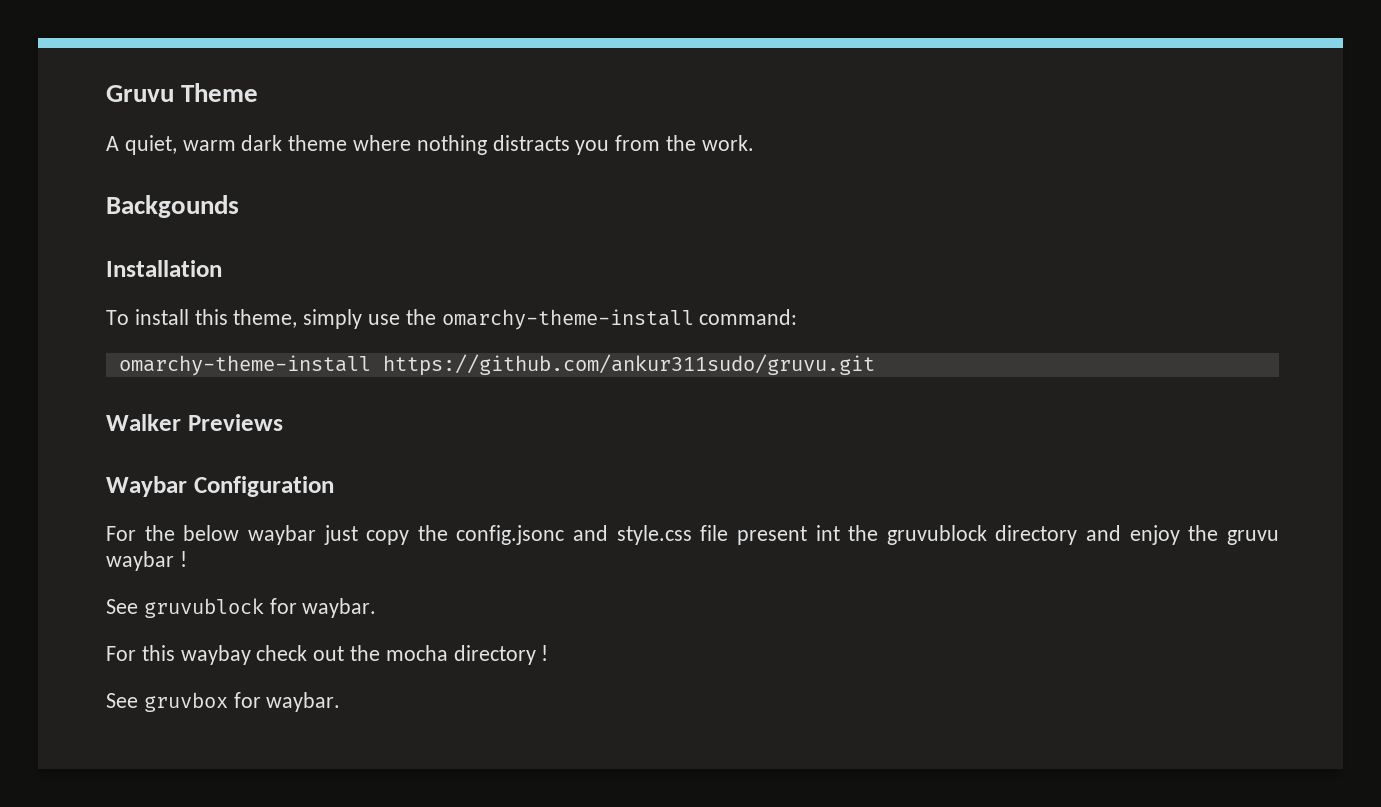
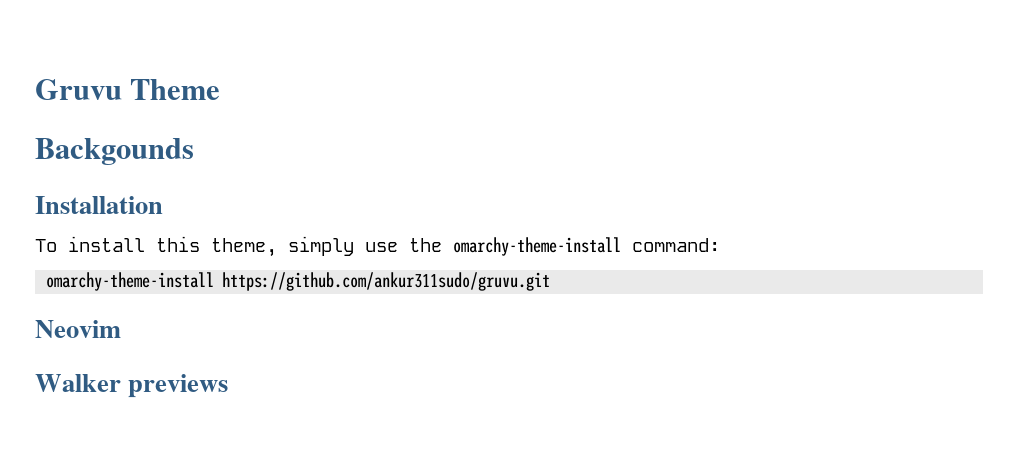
[106,135,754,155] // A quiet, warm dark theme where nothing distracts you from the work. -> (221, 89) none
(875, 365) none -> [35,320,121,338] // Neovim
[187,414,283,431] [106,476,334,497] [106,525,1279,545] [106,551,187,571] [106,598,377,618] [106,645,549,665] [106,692,341,712] Previews // Waybar Configuration // For the below waybar just copy the config.jsonc and style.css file present int the gruvublock directory and enjoy the gruvu waybar ! // See gruvublock for waybar. // For this waybay check out the mocha directory ! // See gruvbox for waybar. -> [128,374,229,398] previews

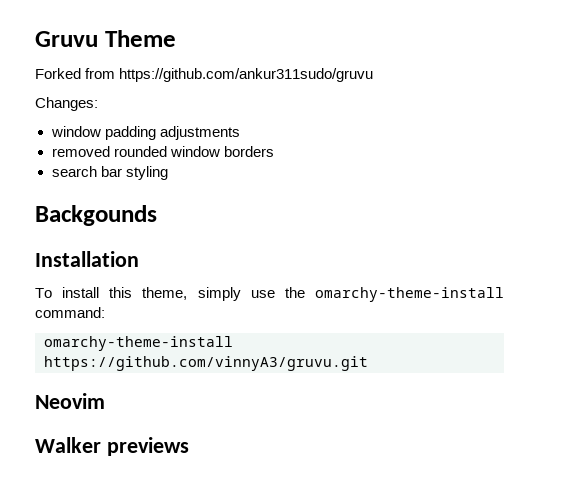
(221, 89) none -> [35,68,374,82] [35,97,98,111] [50,126,240,140] [51,146,274,157] [51,166,168,180] // Forked from https://github.com/ankur311sudo/gruvu // Changes: // window padding adjustments // removed rounded window borders // search bar styling
[222,272,551,291] https://github.com/ankur311sudo/gruvu.git -> [44,356,368,371] https://github.com/vinnyA3/gruvu.git

